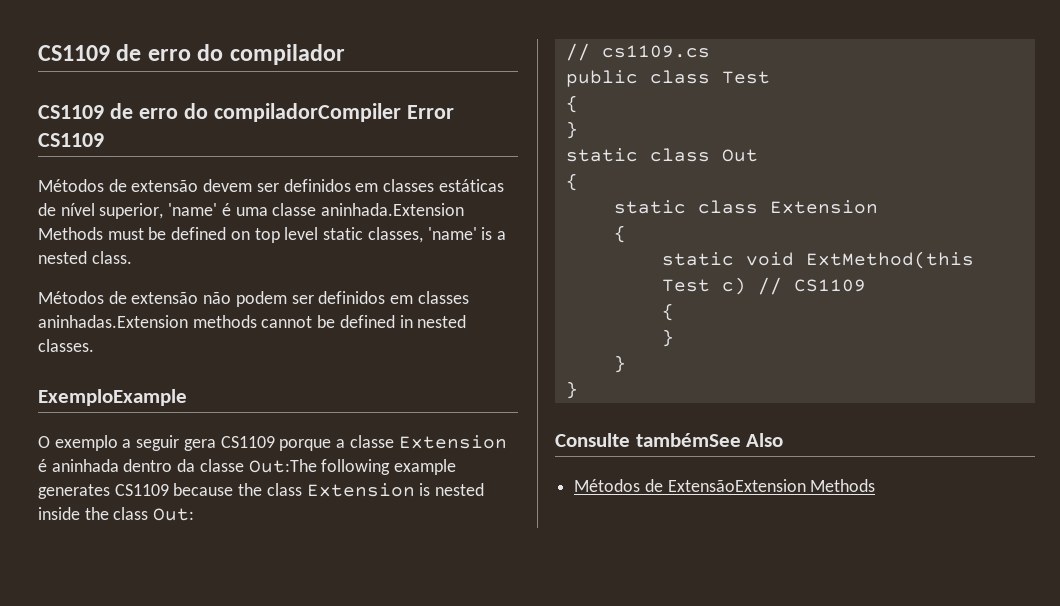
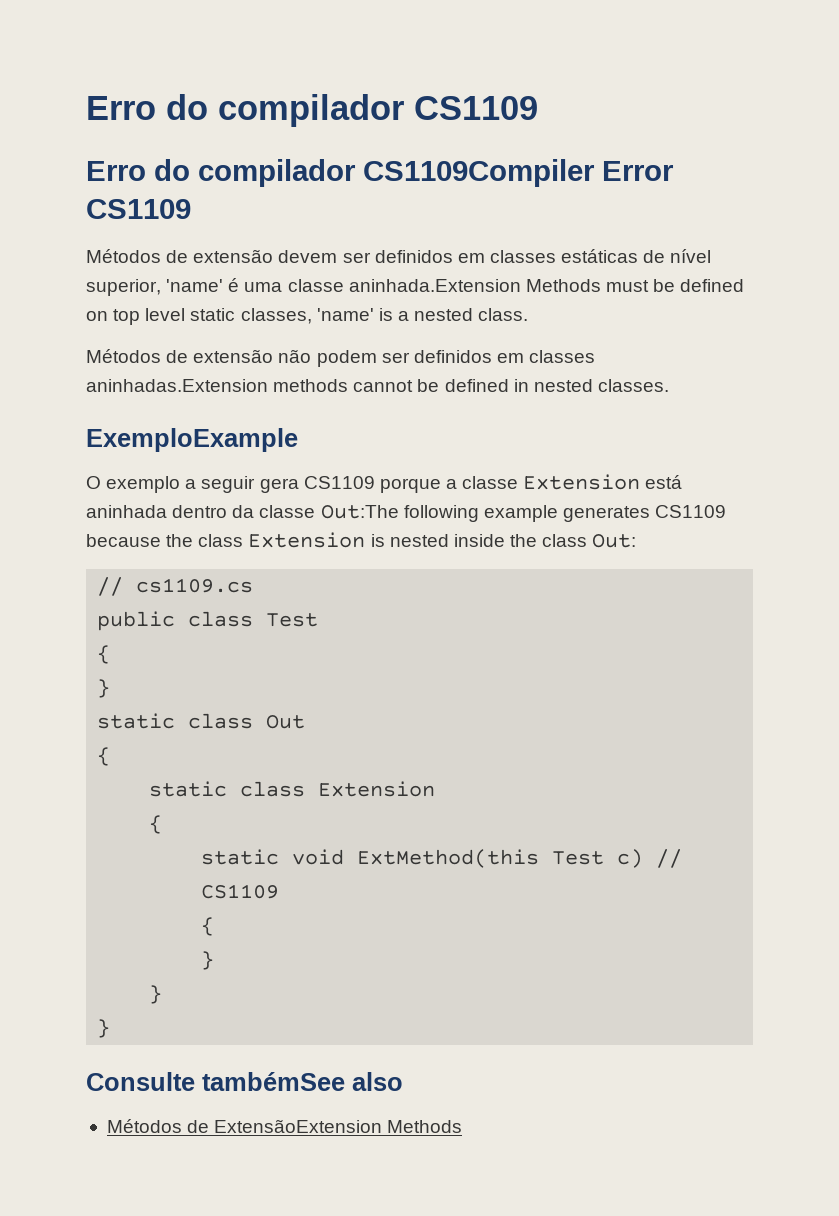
[38,44,345,65] [38,103,401,122] CS1109 de erro do compilador // CS1109 de erro do compiladorCompiler -> [86,94,538,127] [86,159,595,187] Erro do compilador CS1109 // Erro do compilador CS1109Compiler
[38,459,47,472] é -> [645,475,683,489] está
[746,433,784,447] Also -> [352,1072,403,1091] also

